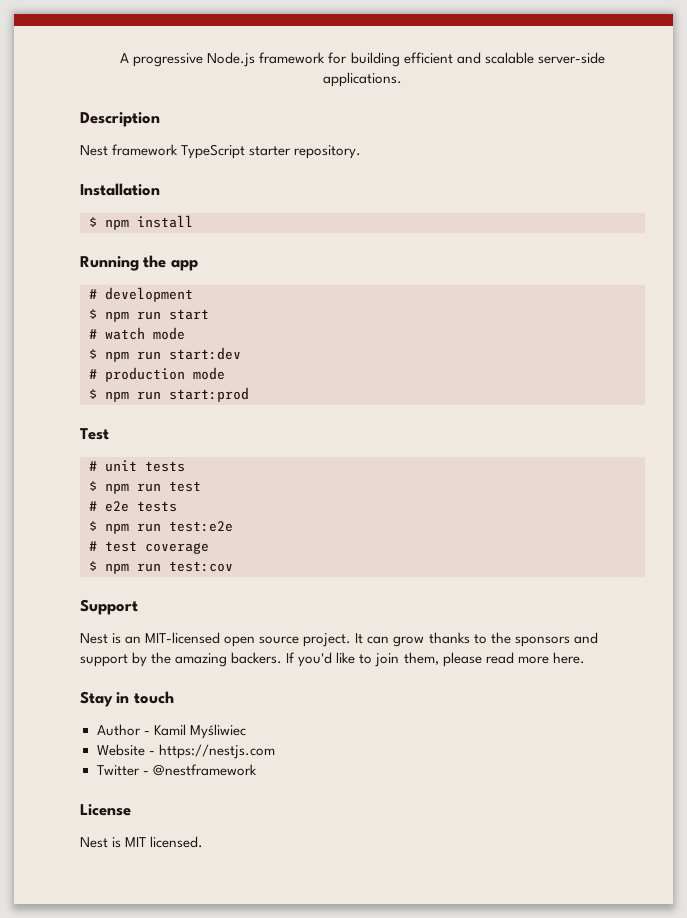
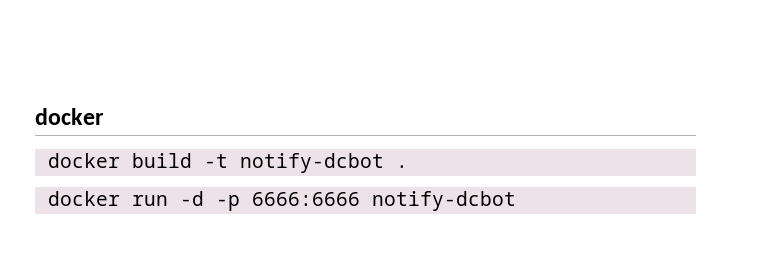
[120,52,605,67] [323,72,402,87] [80,112,160,127] [80,144,362,159] [80,183,160,196] [89,215,193,230] [80,255,198,271] [89,287,193,302] [89,309,209,322] [89,327,185,340] [89,347,241,362] [89,367,225,382] [89,387,249,402] [80,428,109,440] [89,460,185,472] [89,481,201,494] [89,501,177,512] [89,521,233,534] [89,541,209,554] [89,561,233,574] [80,599,138,615] [80,632,598,647] [80,652,585,667] [80,691,174,707] [96,724,246,739] [96,744,275,759] [96,764,257,776] [80,804,131,816] [80,836,204,848] A progressive Node.js framework for building efficient and scalable server-side applications. // Description // Nest framework TypeScript starter repository. // Installation // $ npm install // Running the app // # development // $ npm run start // # watch mode // $ npm run start:dev // # production mode // $ npm run start:prod // Test // # unit tests // $ npm run test // # e2e tests // $ npm run test:e2e // # test coverage // $ npm run test:cov // Support // Nest is an MIT-licensed open source project. It can grow thanks to the sponsors and support by the amazing backers. If you'd like to join them, please read more here. // Stay in touch // Author - Kamil Myśliwiec // Website - https://nestjs.com // Twitter - @nestframework // License // Nest is MIT licensed. -> [35,108,104,125] [47,153,408,173] [47,191,516,211] docker // docker build -t notify-dcbot . // docker run -d -p 6666:6666 notify-dcbot

